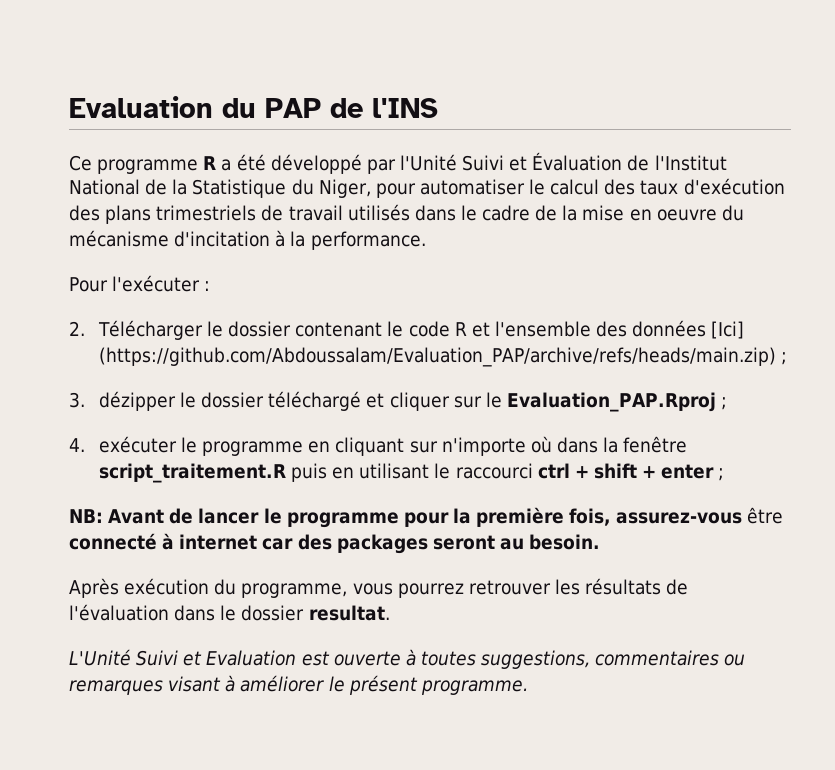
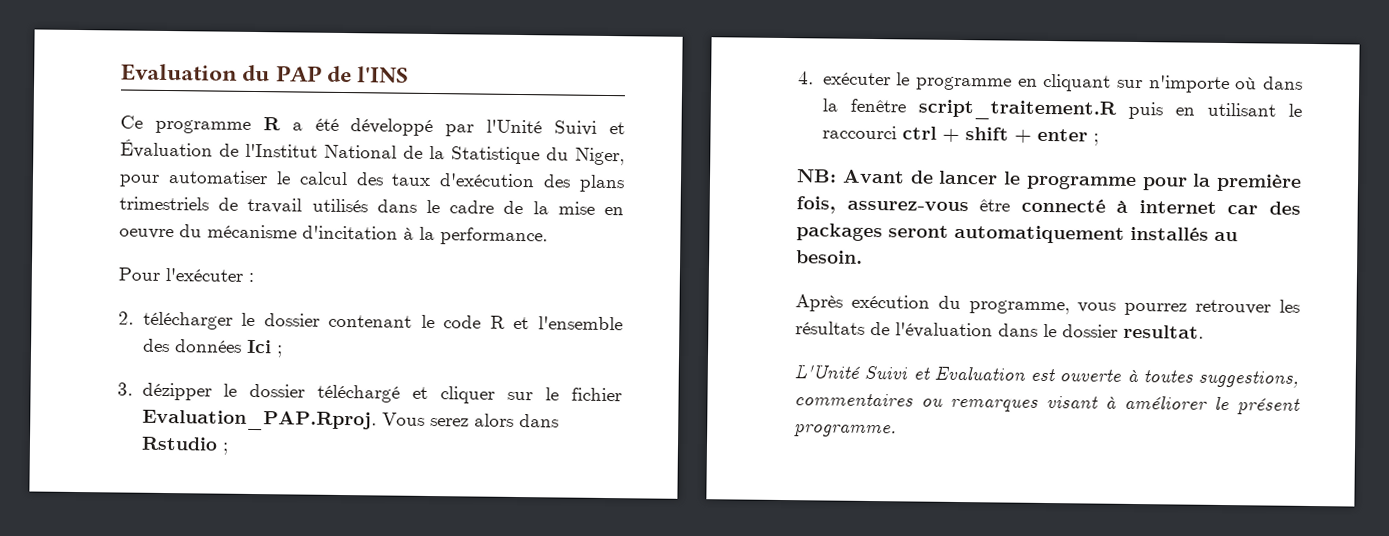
[97,320,203,340] Télécharger -> [142,311,233,330] télécharger
[711,321,745,339] [98,347,776,367] [Ici] (https://github.com/Abdoussalam/Evaluation_PAP/archive/refs/heads/main.zip) -> [246,339,272,354] Ici
[506,392,716,412] Evaluation_PAP.Rproj -> [571,387,622,402] [141,409,559,432] [140,436,218,451] fichier Evaluation_PAP.Rproj. Vous serez alors dans Rstudio
(495, 542) none -> [954,224,1209,244] automatiquement installés

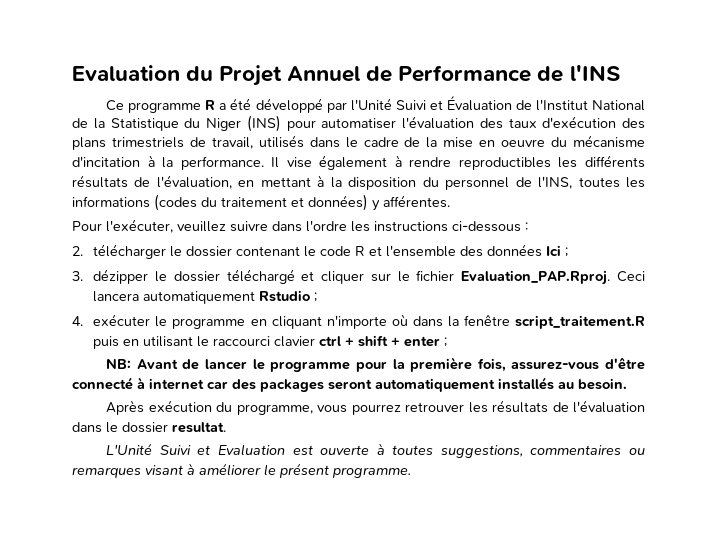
[275,65,322,82] PAP -> [219,65,532,86] Projet Annuel de Performance
[575,147,625,166] [119,170,348,187] Niger, pour automatiser le calcul -> [206,115,474,132] Niger (INS) pour automatiser l'évaluation
[247,197,303,214] travail -> [211,137,253,149] travail,
[118,267,243,282] // Pour l'exécuter -> [271,155,645,170] [72,175,645,190] [72,194,450,211] [72,219,521,233] Il vise également à rendre reproductibles les différents résultats de l'évaluation, en mettant à la disposition du personnel de l'INS, toutes les informations (codes du traitement et données) y afférentes. // Pour l'exécuter, veuillez suivre dans l'ordre les instructions ci-dessous
[381,412,559,428] Vous serez alors dans -> [617,271,645,282] [93,291,256,304] Ceci lancera automatiquement
[1116,79,1143,89] sur -> (322, 322) none
(897, 132) none -> [274,336,316,347] clavier
[979,199,1011,212] être -> [605,358,645,370] d'être

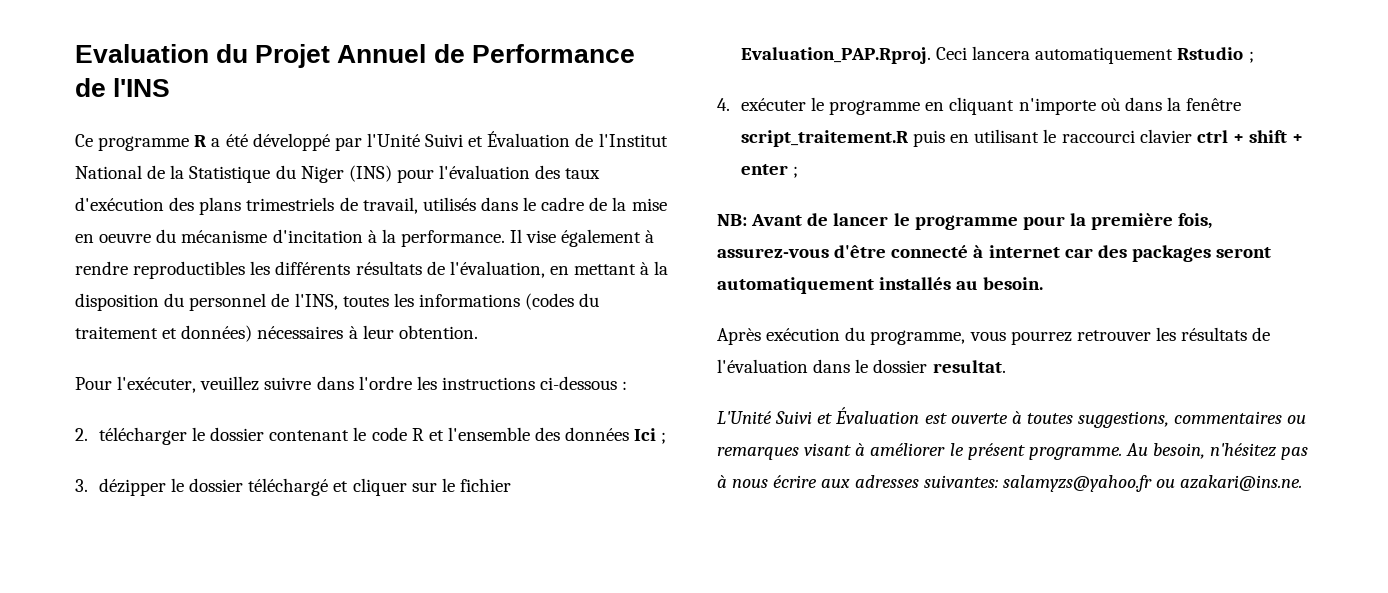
[321,118,397,129] automatiser -> (434, 176) none
[372,195,450,211] y afférentes. -> [257,325,478,339] nécessaires à leur obtention.
[217,444,285,456] Evaluation -> [835,407,920,424] Évaluation
(411, 472) none -> [1125,443,1309,460] [717,475,1303,492] Au besoin, n'hésitez pas à nous écrire aux adresses suivantes: salamyzs@yahoo.fr ou azakari@ins.ne.

